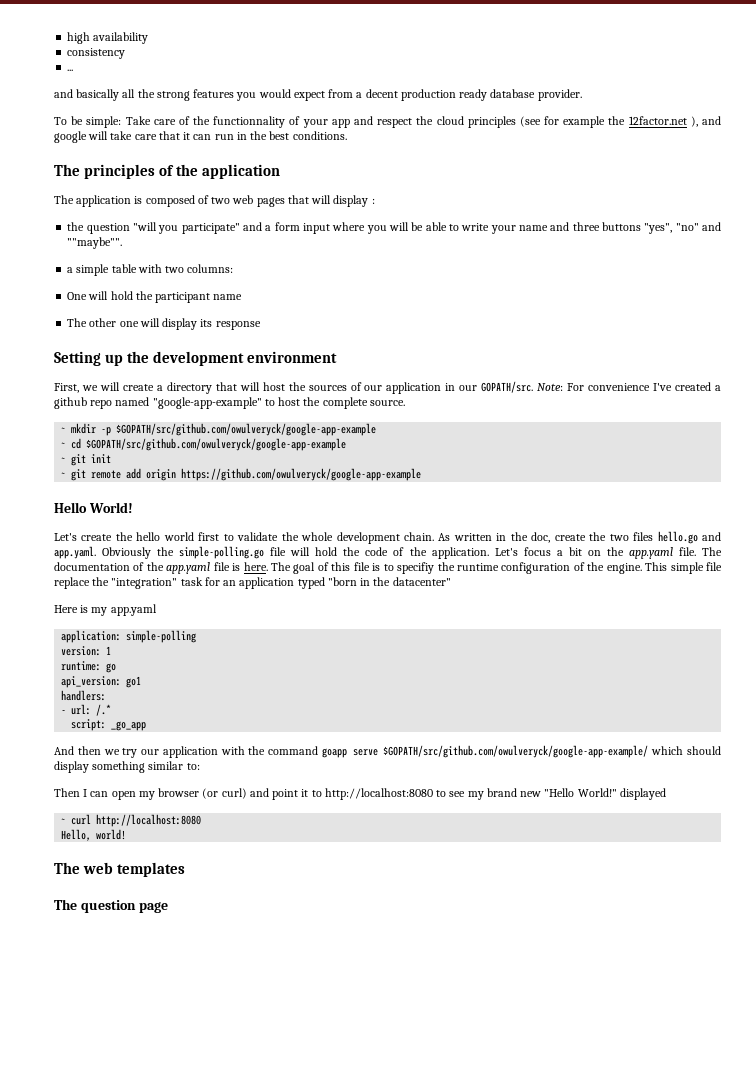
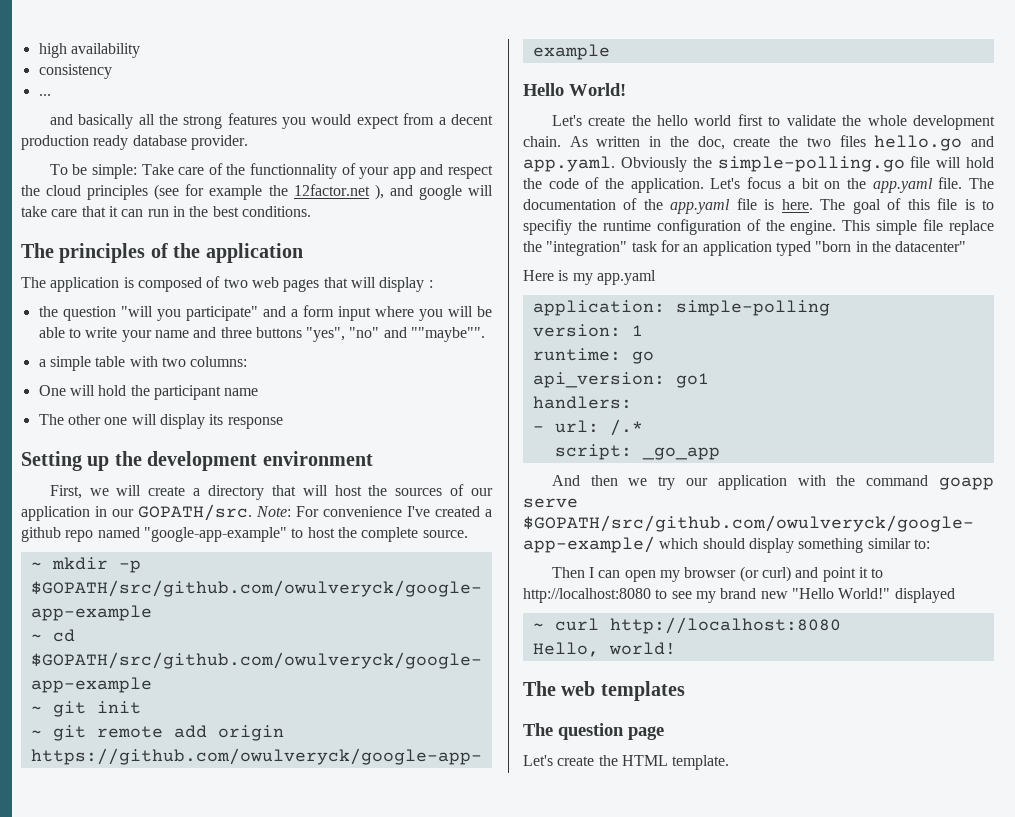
(168, 907) none -> [523,755,730,770] // Let's create the HTML template.

